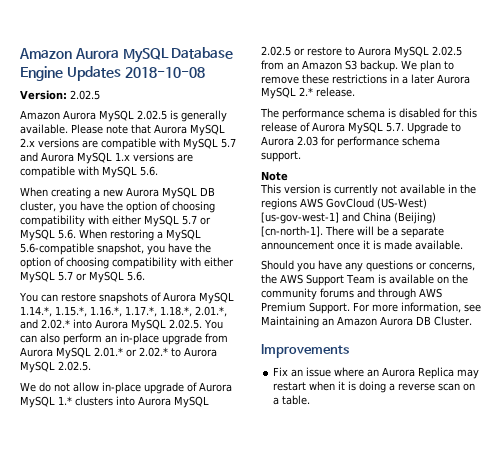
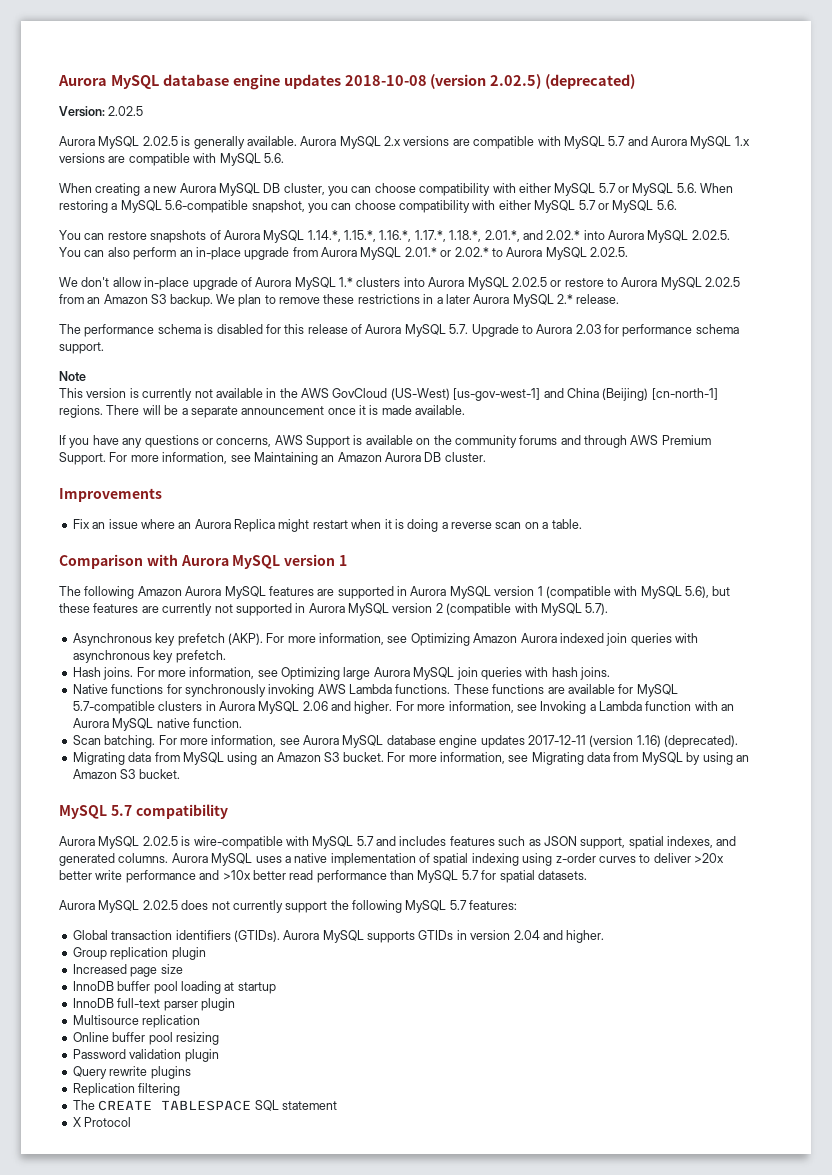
[19,47,234,63] [20,66,205,81] Amazon Aurora MySQL Database Engine Updates 2018-10-08 -> [58,74,636,90] Aurora MySQL database engine updates 2018-10-08 (version 2.02.5) (deprecated)
[20,110,60,120] Amazon -> (144, 111) none
[71,124,151,134] Please note that -> (297, 141) none
[80,201,215,213] have the option of choosing -> [351,183,416,193] can choose
[168,243,211,253] [20,257,109,269] have the option of choosing -> [331,200,396,210] can choose
[39,382,70,392] do not -> [81,277,110,287] don't
[261,198,297,210] regions -> (298, 393) none
[261,226,323,237] [cn-north-1]. -> [651,388,718,400] [59,405,103,418] [cn-north-1] regions.
[261,260,294,270] Should -> [59,435,66,445] If
[261,274,277,284] the -> (272, 442) none
[346,274,375,284] Team -> (350, 441) none
[434,316,472,326] Cluster. -> [444,452,486,462] cluster.
[457,369,480,379] may -> [278,519,310,532] might
(311, 400) none -> [59,554,347,569] [59,586,731,599] [59,603,609,616] [72,633,698,646] [72,650,226,663] [72,667,610,680] [72,684,678,697] [72,701,735,714] [72,718,242,731] [72,735,738,748] [72,752,749,765] [72,769,180,779] [59,804,228,819] [59,836,737,849] [59,853,724,866] [59,870,587,883] [59,900,518,913] [72,930,605,943] [72,947,206,960] [72,964,183,977] [72,981,276,994] [72,998,235,1011] [72,1015,201,1028] [72,1032,219,1045] [72,1049,219,1062] [72,1066,191,1079] [72,1083,181,1096] [72,1100,337,1111] [72,1117,132,1127] // Comparison with Aurora MySQL version 1 // The following Amazon Aurora MySQL features are supported in Aurora MySQL version 1 (compatible with MySQL 5.6), but these features are currently not supported in Aurora MySQL version 2 (compatible with MySQL 5.7). // Asynchronous key prefetch (AKP). For more information, see Optimizing Amazon Aurora indexed join queries with asynchronous key prefetch. // Hash joins. For more information, see Optimizing large Aurora MySQL join queries with hash joins. // Native functions for synchronously invoking AWS Lambda functions. These functions are available for MySQL 5.7-compatible clusters in Aurora MySQL 2.06 and higher. For more information, see Invoking a Lambda function with an Aurora MySQL native function. // Scan batching. For more information, see Aurora MySQL database engine updates 2017-12-11 (version 1.16) (deprecated). // Migrating data from MySQL using an Amazon S3 bucket. For more information, see Migrating data from MySQL by using an Amazon S3 bucket. // MySQL 5.7 compatibility // Aurora MySQL 2.02.5 is wire-compatible with MySQL 5.7 and includes features such as JSON support, spatial indexes, and generated columns. Aurora MySQL uses a native implementation of spatial indexing using z-order curves to deliver >20x better write performance and >10x better read performance than MySQL 5.7 for spatial datasets. // Aurora MySQL 2.02.5 does not currently support the following MySQL 5.7 features: // Global transaction identifiers (GTIDs). Aurora MySQL supports GTIDs in version 2.04 and higher. // Group replication plugin // Increased page size // InnoDB buffer pool loading at startup // InnoDB full-text parser plugin // Multisource replication // Online buffer pool resizing // Password validation plugin // Query rewrite plugins // Replication filtering // The CREATE TABLESPACE SQL statement // X Protocol

